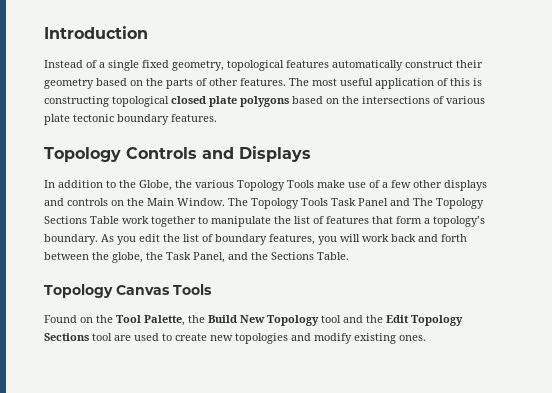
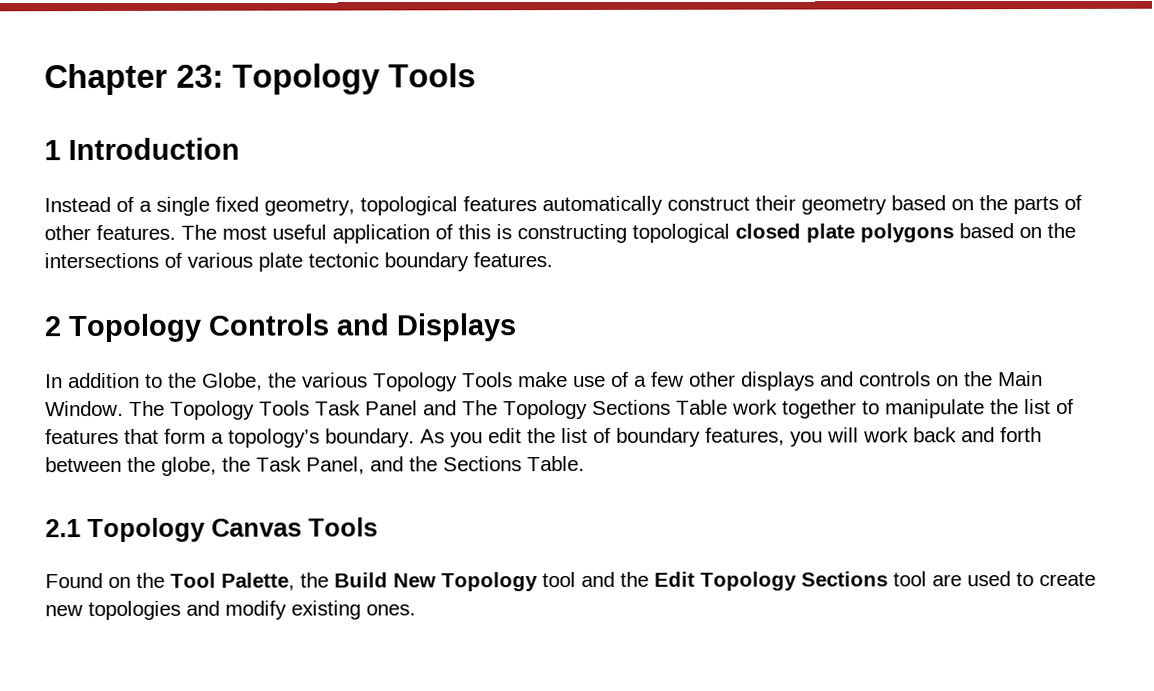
(44, 32) none -> [44,63,476,96] [44,140,61,161] Chapter 23: Topology Tools // 1
(217, 118) none -> [44,316,61,337] 2
(349, 256) none -> [45,519,81,538] 2.1

